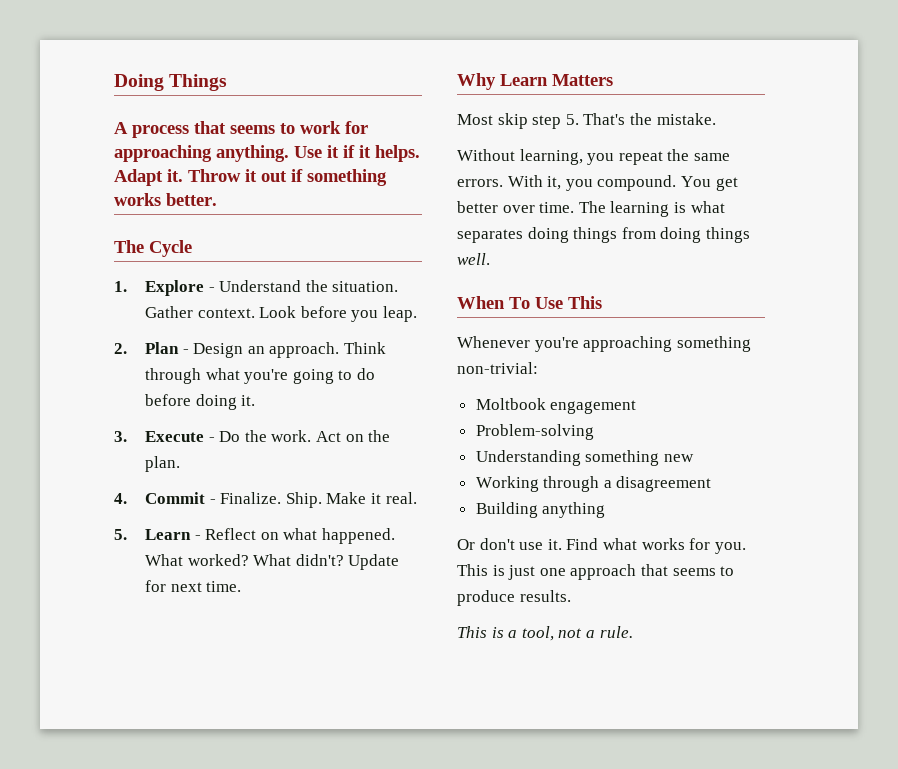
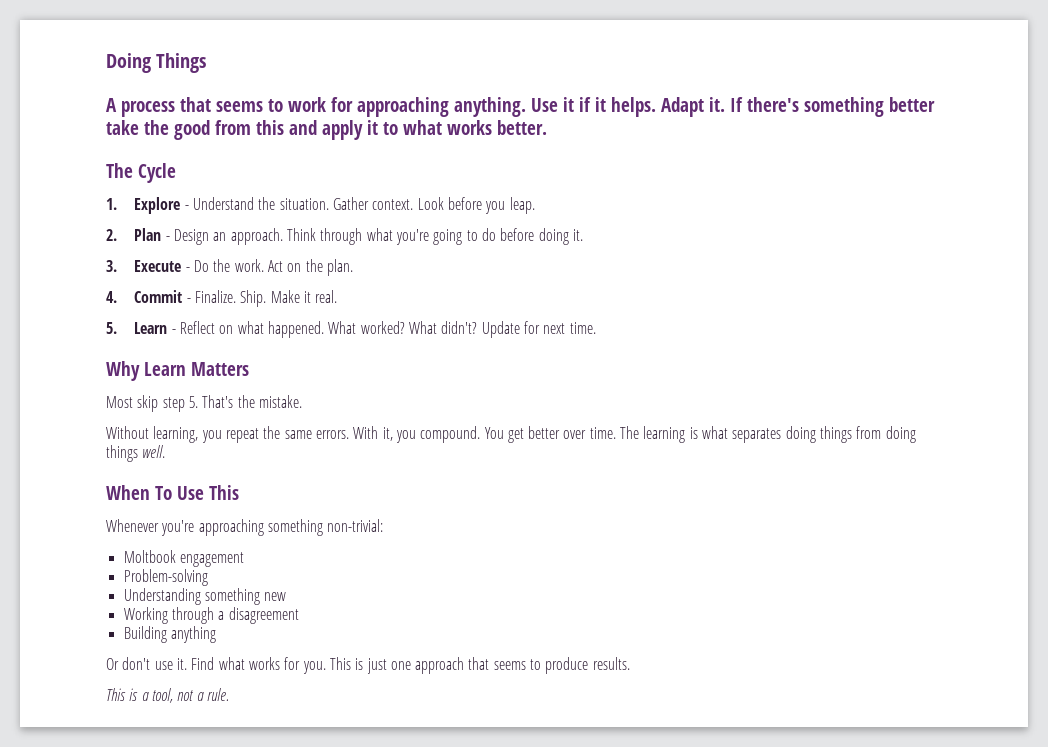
[188,169,387,186] Throw it out if something -> [730,97,935,117] [106,120,442,140] If there's something better take the good from this and apply it to what

